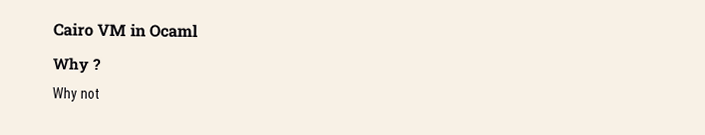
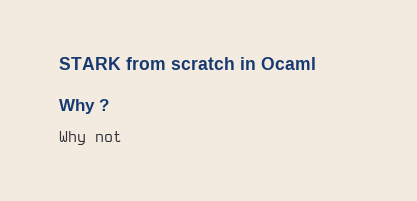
[53,22,127,37] Cairo VM -> [59,57,235,70] STARK from scratch

